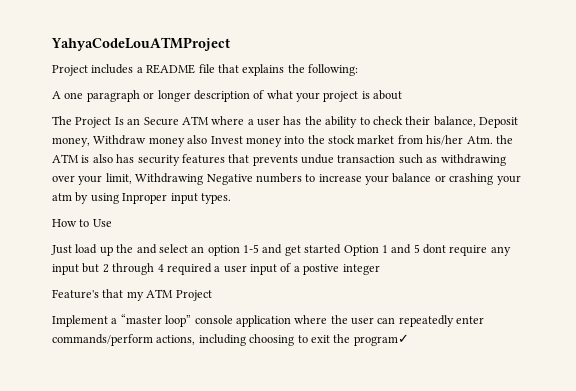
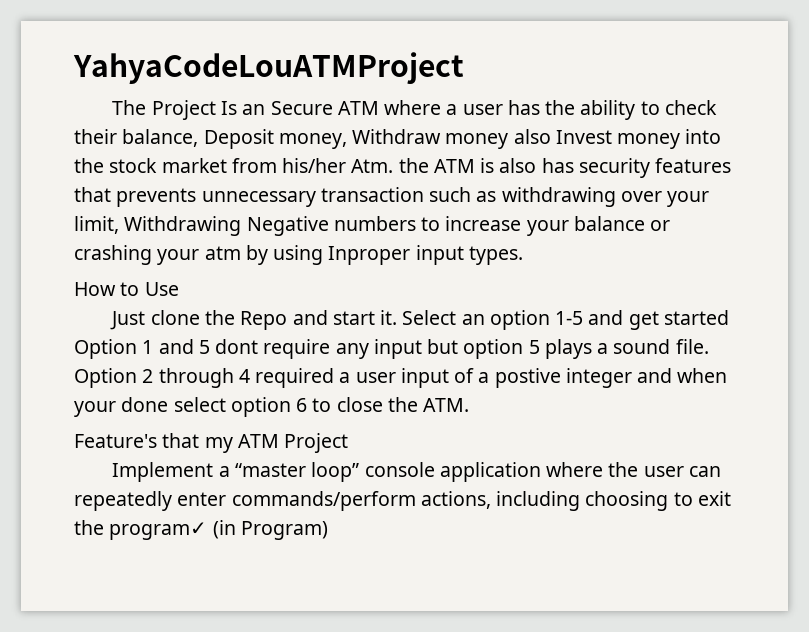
[52,64,358,76] [52,90,403,102] // Project includes a README file that explains the following: // A one paragraph or longer description of what your project is about -> (464, 68) none
[301,154,334,164] undue -> [201,191,316,207] unnecessary
[75,244,188,256] load up the and select -> [150,310,457,330] clone the Repo and start it. Select
(100, 268) none -> [463,339,709,359] [74,368,137,388] option 5 plays a sound file. Option
(380, 269) none -> [637,368,728,383] [74,397,470,417] and when your done select option 6 to close the ATM.
(409, 340) none -> [212,520,328,540] (in Program)

